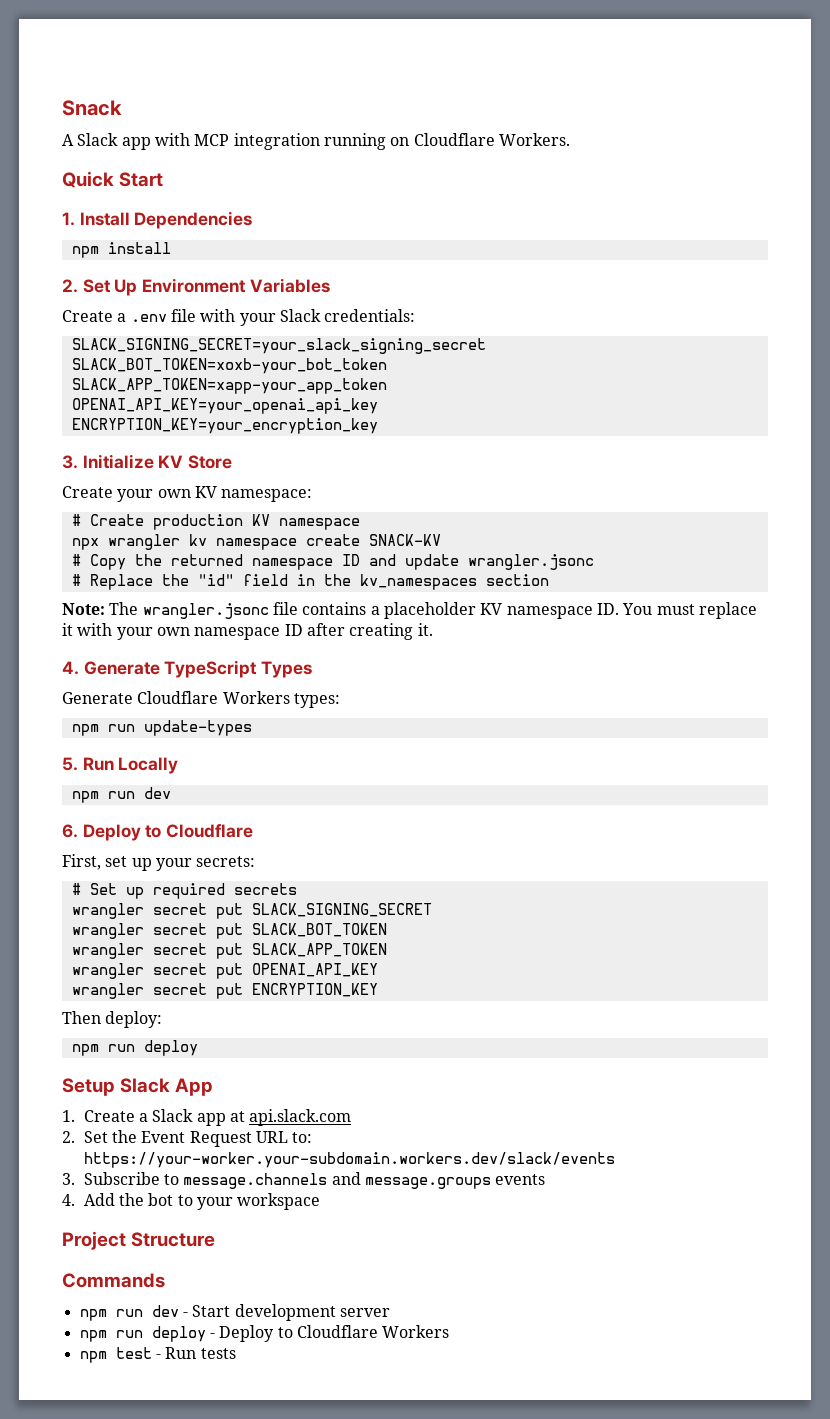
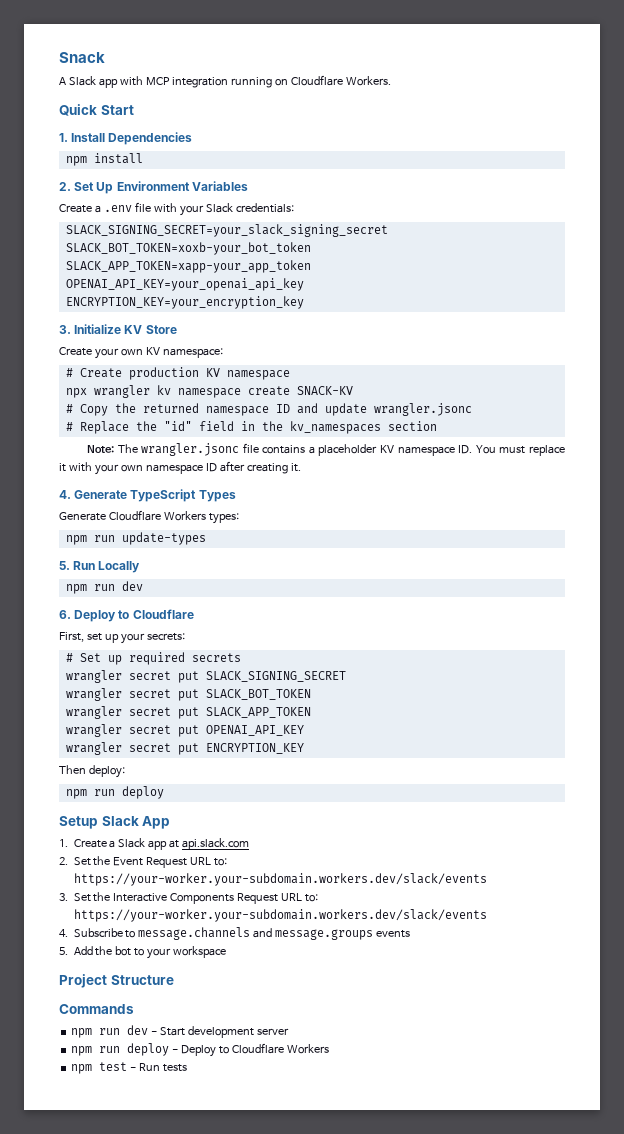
(75, 1179) none -> [73,892,319,904] [73,909,487,922] [59,929,68,937] Set the Interactive Components Request URL to: https://your-worker.your-subdomain.workers.dev/slack/events // 4.
[62,1194,75,1206] 4. -> [59,947,68,955] 5.

